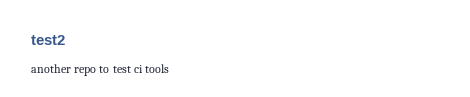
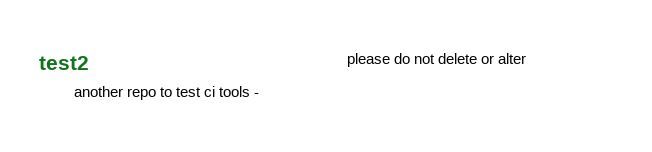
(170, 68) none -> [254,93,260,97] [347,53,527,67] - please do not delete or alter

